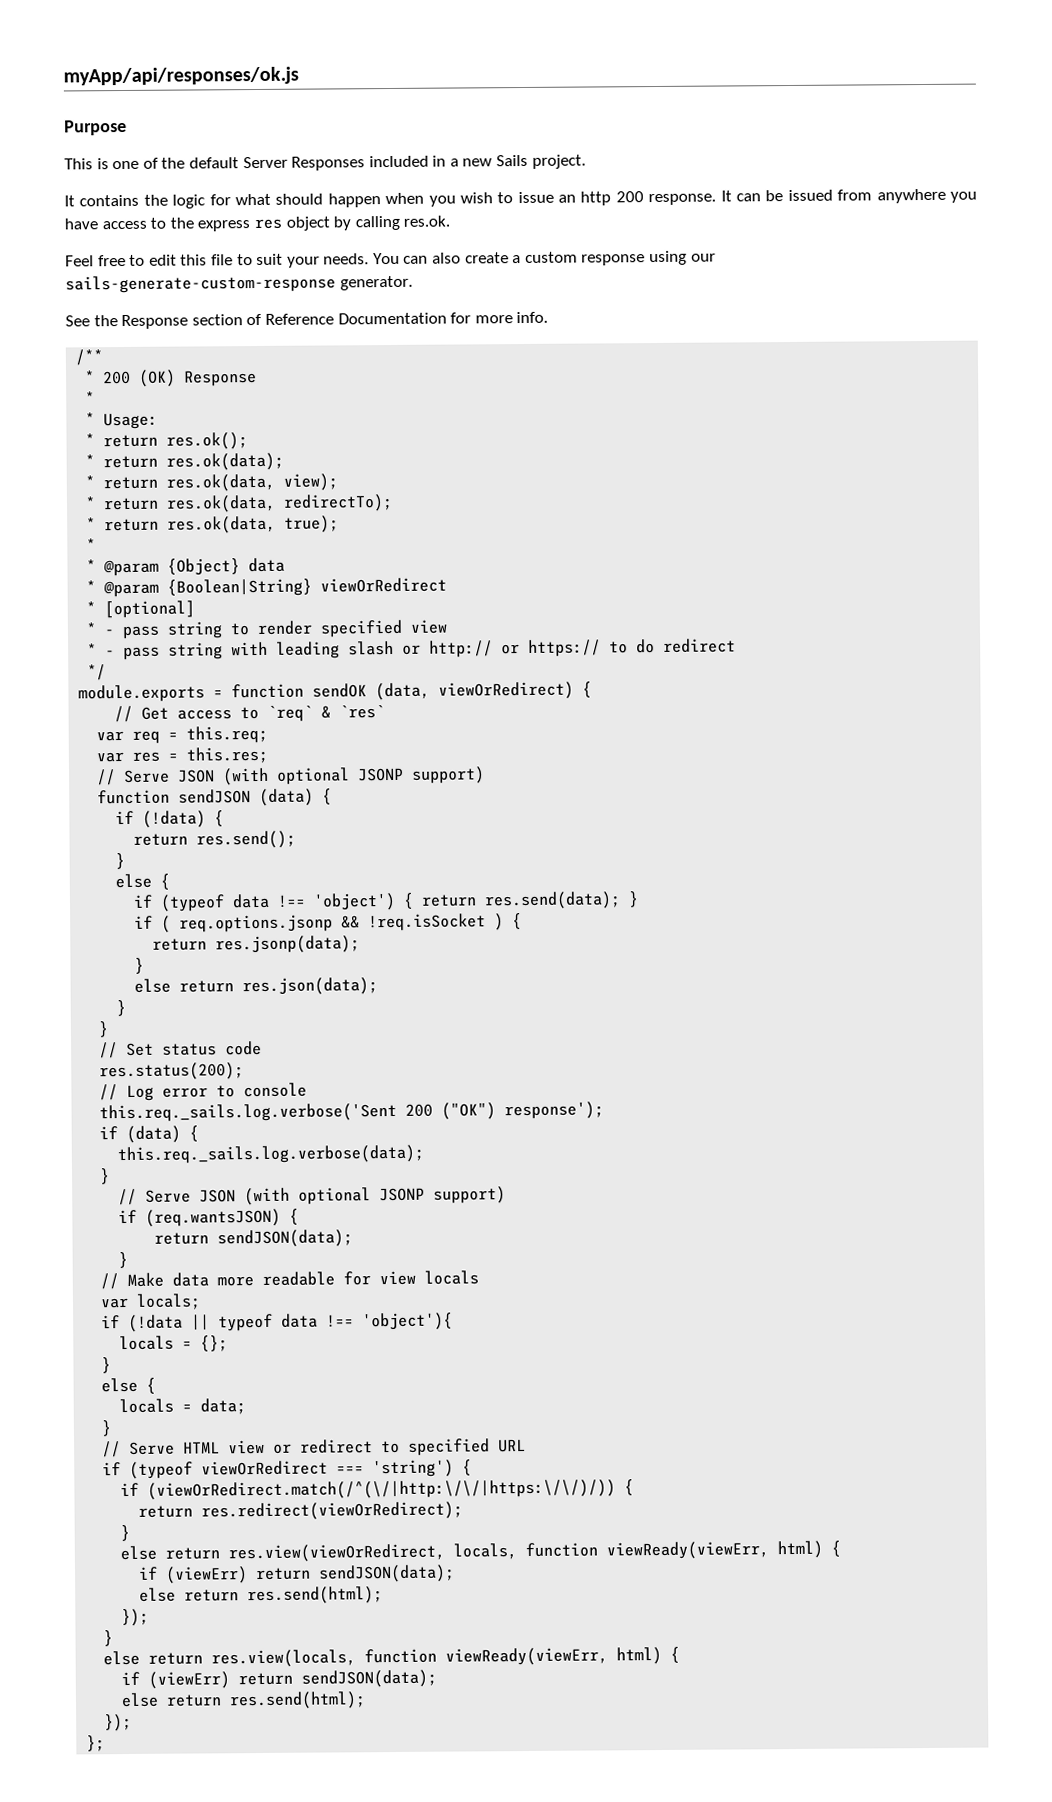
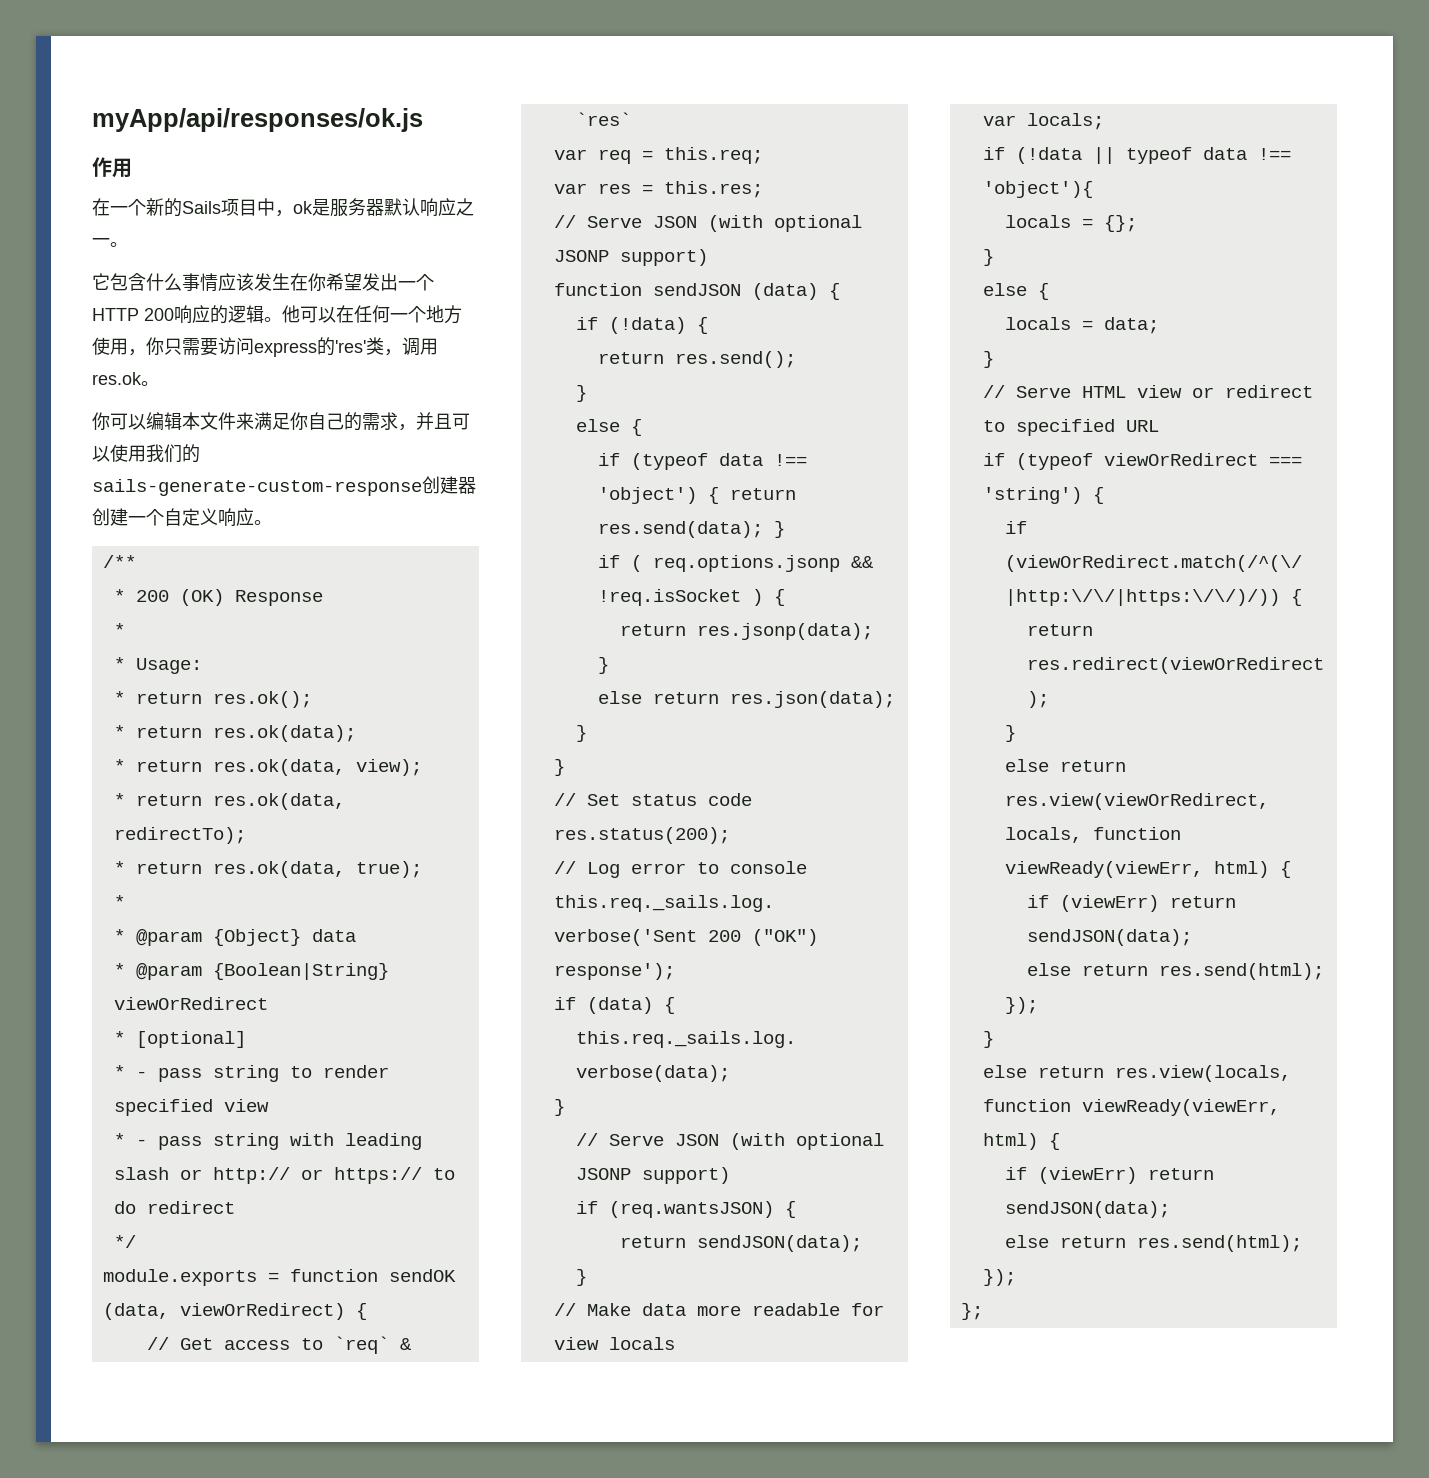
[64,119,127,136] [64,154,586,171] [64,188,978,209] [64,215,451,232] [65,250,716,268] [65,274,413,294] [65,311,549,330] Purpose // This is one of the default Server Responses included in a new Sails project. // It contains the logic for what should happen when you wish to issue an http 200 response. It can be issued from anywhere you have access to the express res object by calling res.ok. // Feel free to edit this file to suit your needs. You can also create a custom response using our sails-generate-custom-response generator. // See the Response section of Reference Documentation for more info. -> [92,157,132,178] [92,198,474,217] [92,238,128,247] [92,273,434,292] [92,305,462,324] [92,337,438,357] [92,372,159,386] [92,412,470,431] [92,444,200,463] [92,476,476,496] [92,508,272,527] 作用 // 在一个新的Sails项目中，ok是服务器默认响应之一。 // 它包含什么事情应该发生在你希望发出一个HTTP 200响应的逻辑。他可以在任何一个地方使用，你只需要访问express的'res'类，调用res.ok。 // 你可以编辑本文件来满足你自己的需求，并且可以使用我们的sails-generate-custom-response创建器创建一个自定义响应。

